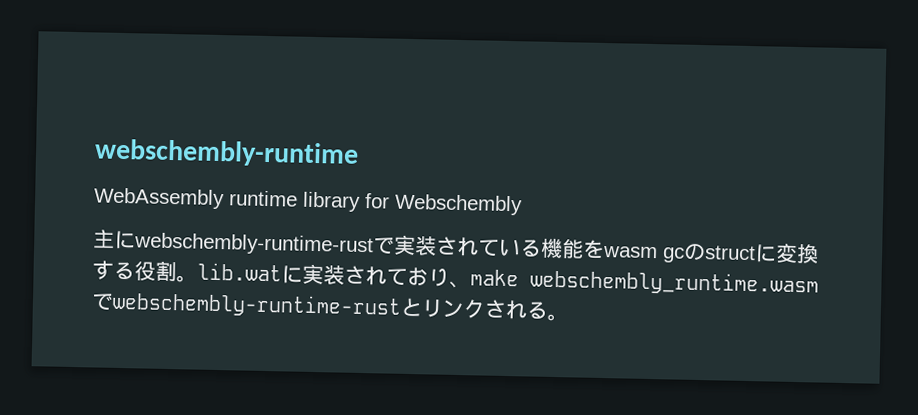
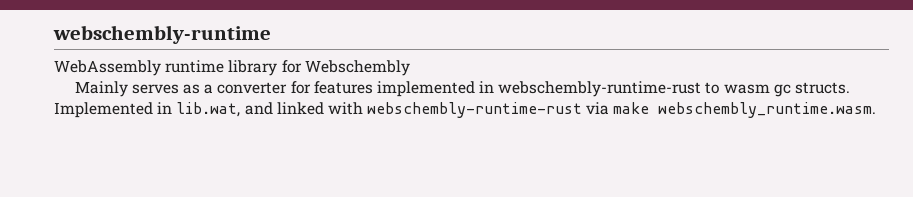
[93,229,819,264] [92,260,819,297] [91,291,569,322] 主にwebschembly-runtime-rustで実装されている機能をwasm gcのstructに変換する役割。lib.watに実装されており、make webschembly_runtime.wasmでwebschembly-runtime-rustとリンクされる。 -> [74,81,850,97] [54,102,877,118] Mainly serves as a converter for features implemented in webschembly-runtime-rust to wasm gc structs. Implemented in lib.wat, and linked with webschembly-runtime-rust via make webschembly_runtime.wasm.

